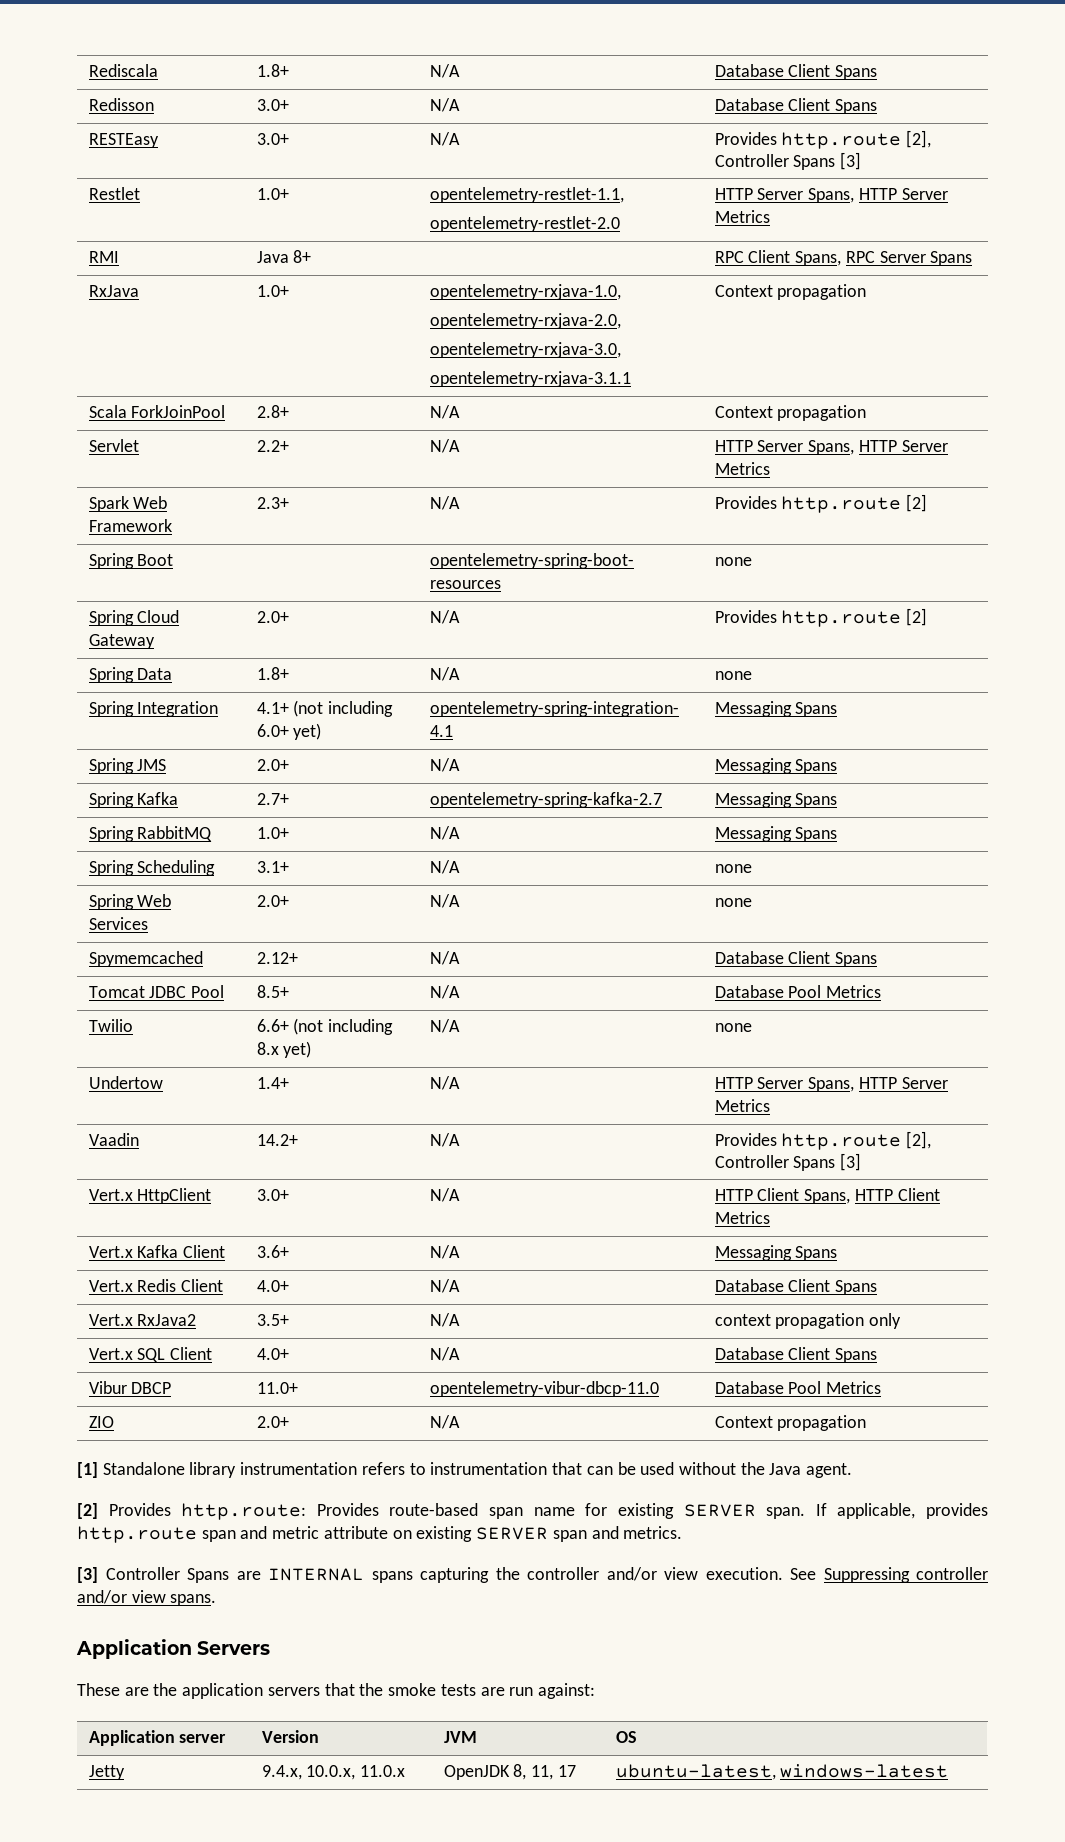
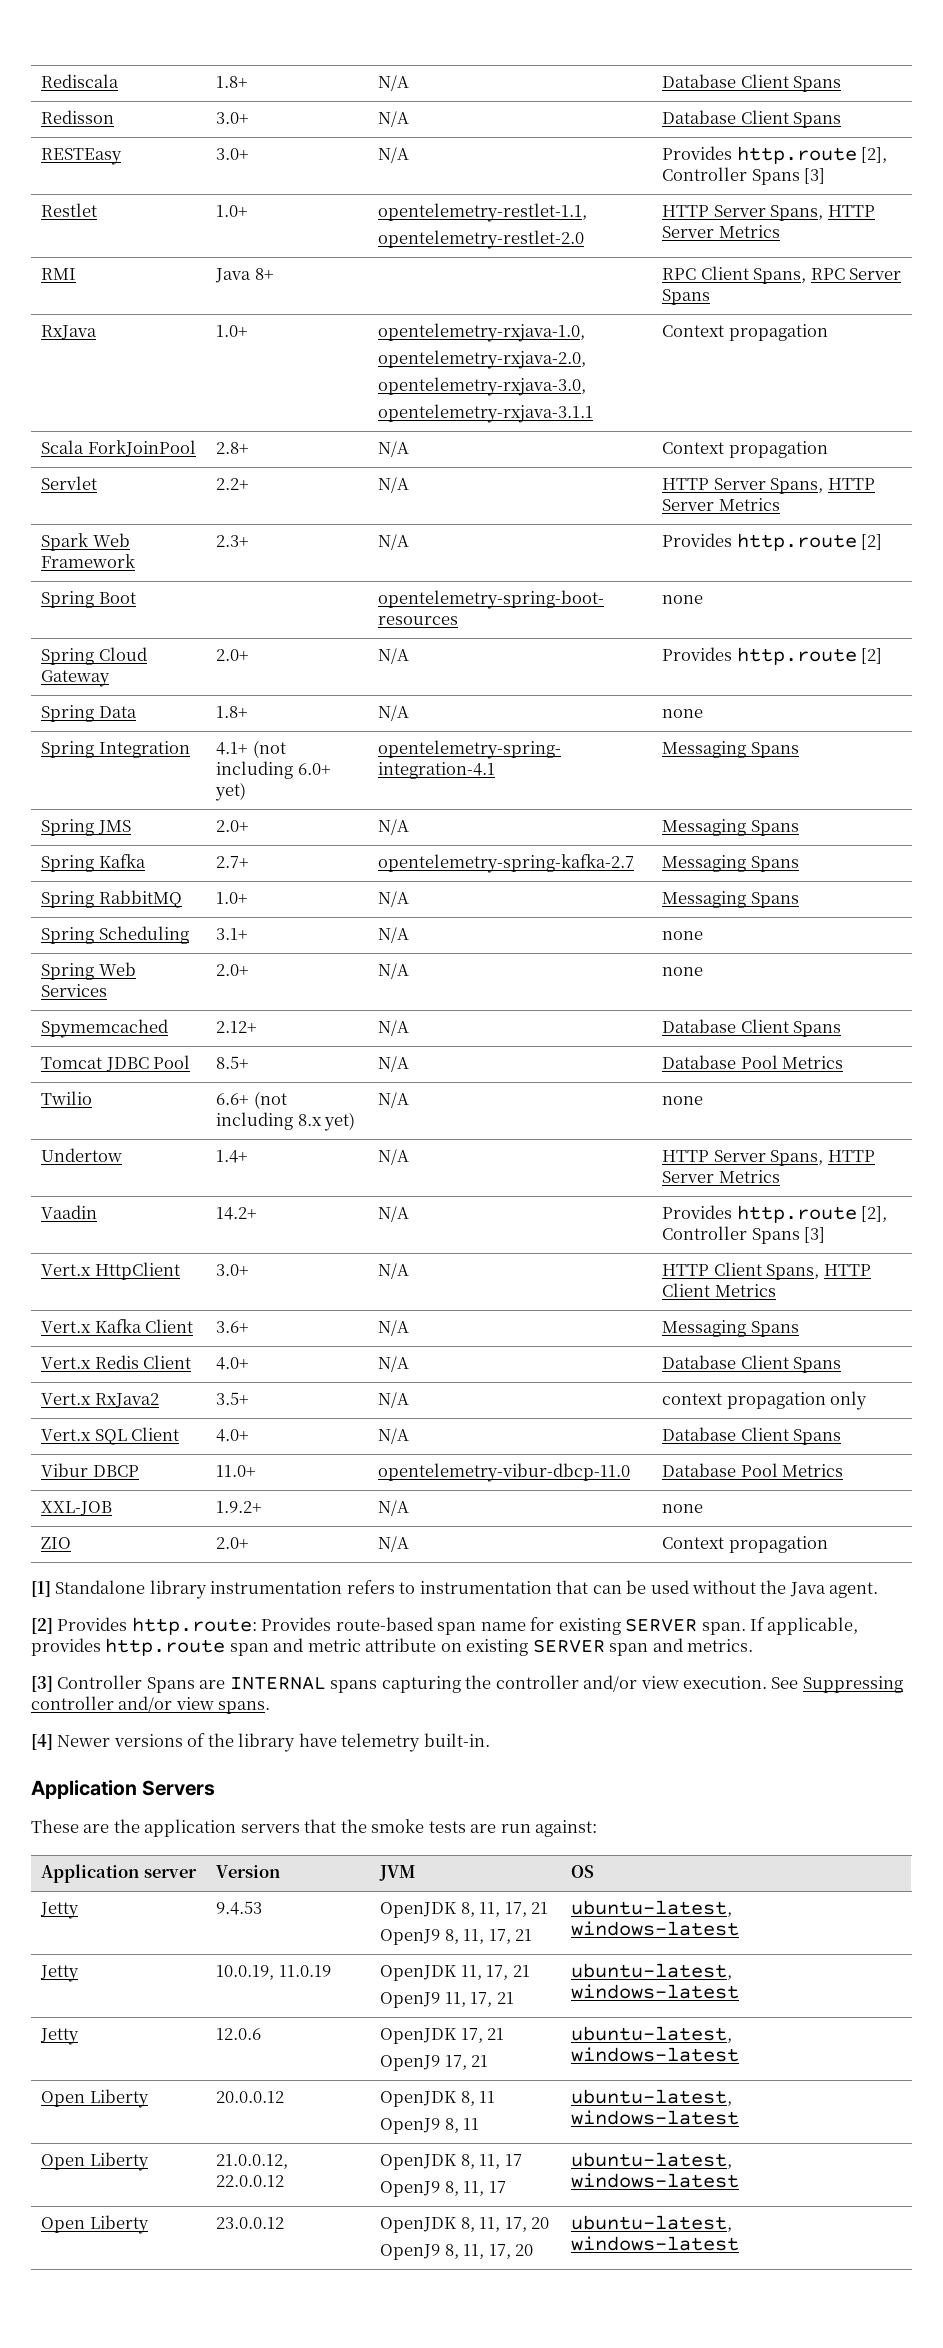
(882, 1387) none -> [41,1501,113,1516] [216,1501,263,1513] [378,1500,410,1516] [662,1504,704,1513] // XXL-JOB | 1.9.2+ | N/A | none
(217, 1600) none -> [31,1733,490,1752] // [4] Newer versions of the library have telemetry built-in.
[261,1765,406,1780] [443,1764,576,1780] 9.4.x, 10.0.x, 11.0.x | OpenJDK 8, 11, 17 -> [216,1901,263,1915] [380,1902,549,1918] [380,1929,533,1945] [571,1900,733,1917] [571,1921,740,1936] [40,1965,80,1982] [216,1965,331,1980] [380,1965,530,1981] [380,1992,514,2008] [571,1963,733,1980] [571,1984,740,1999] [40,2028,80,2045] [216,2028,262,2040] [380,2028,505,2044] [380,2055,489,2071] [571,2026,733,2043] [571,2047,740,2062] [41,2089,149,2108] [216,2091,285,2103] [380,2091,496,2107] [380,2118,480,2134] [571,2089,733,2106] [571,2110,740,2125] [41,2152,149,2171] [216,2154,289,2169] [216,2175,285,2187] [380,2154,522,2170] [380,2181,506,2197] [571,2152,733,2169] [571,2173,740,2188] [41,2215,149,2234] [216,2217,285,2229] [380,2217,550,2233] [380,2244,534,2260] 9.4.53 | OpenJDK 8, 11, 17, 21 // OpenJ9 8, 11, 17, 21 | ubuntu-latest, windows-latest // Jetty | 10.0.19, 11.0.19 | OpenJDK 11, 17, 21 // OpenJ9 11, 17, 21 | ubuntu-latest, windows-latest // Jetty | 12.0.6 | OpenJDK 17, 21 // OpenJ9 17, 21 | ubuntu-latest, windows-latest // Open Liberty | 20.0.0.12 | OpenJDK 8, 11 // OpenJ9 8, 11 | ubuntu-latest, windows-latest // Open Liberty | 21.0.0.12, 22.0.0.12 | OpenJDK 8, 11, 17 // OpenJ9 8, 11, 17 | ubuntu-latest, windows-latest // Open Liberty | 23.0.0.12 | OpenJDK 8, 11, 17, 20 // OpenJ9 8, 11, 17, 20

